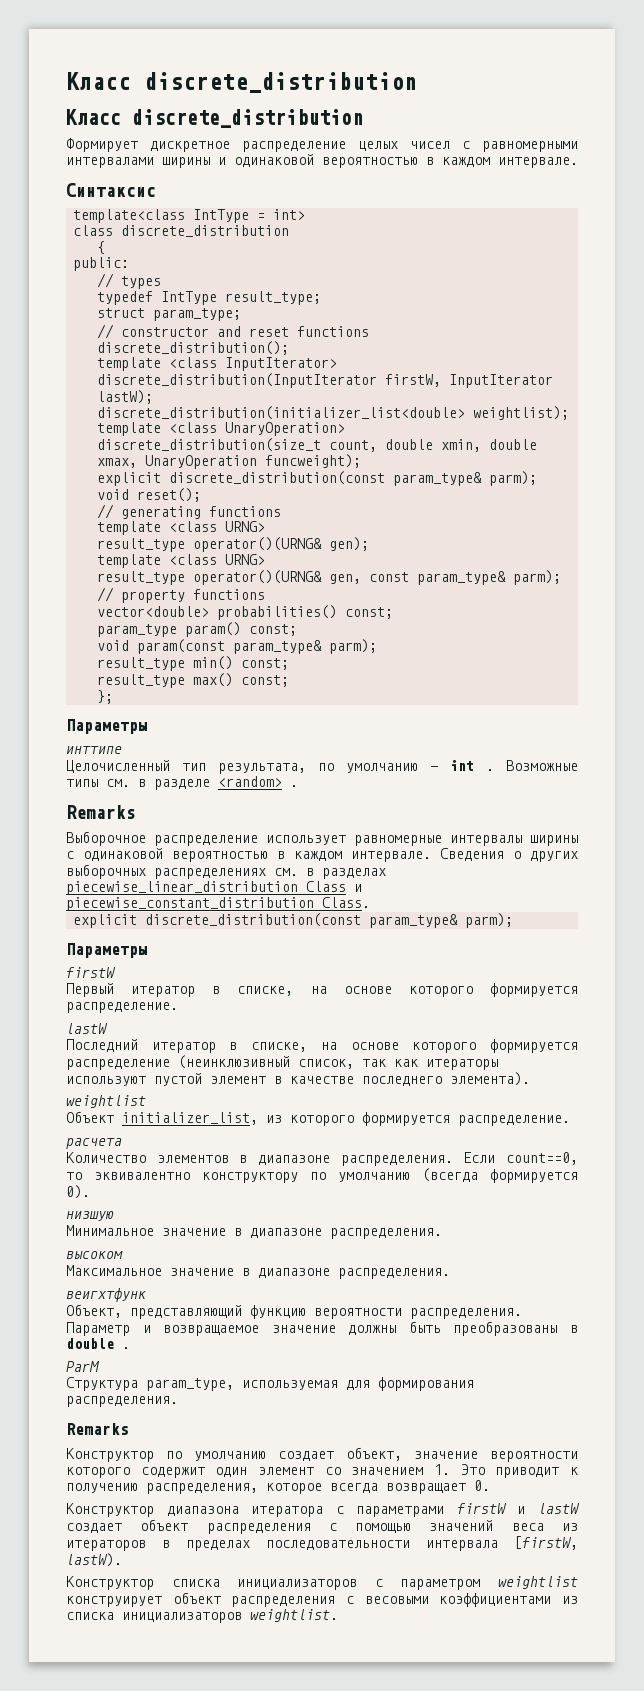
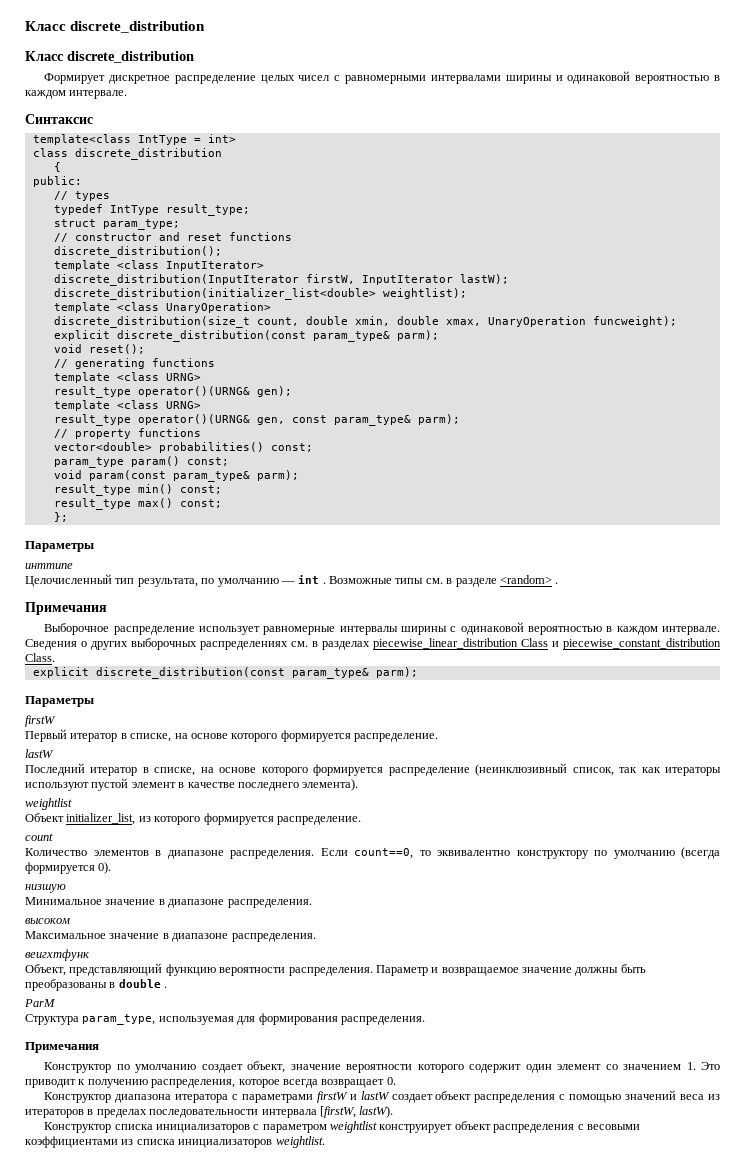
[66,805,136,819] Remarks -> [25,602,107,615] Примечания
[66,1138,122,1149] расчета -> [25,833,53,841] count
[66,1423,129,1435] Remarks -> [25,1042,99,1053] Примечания

